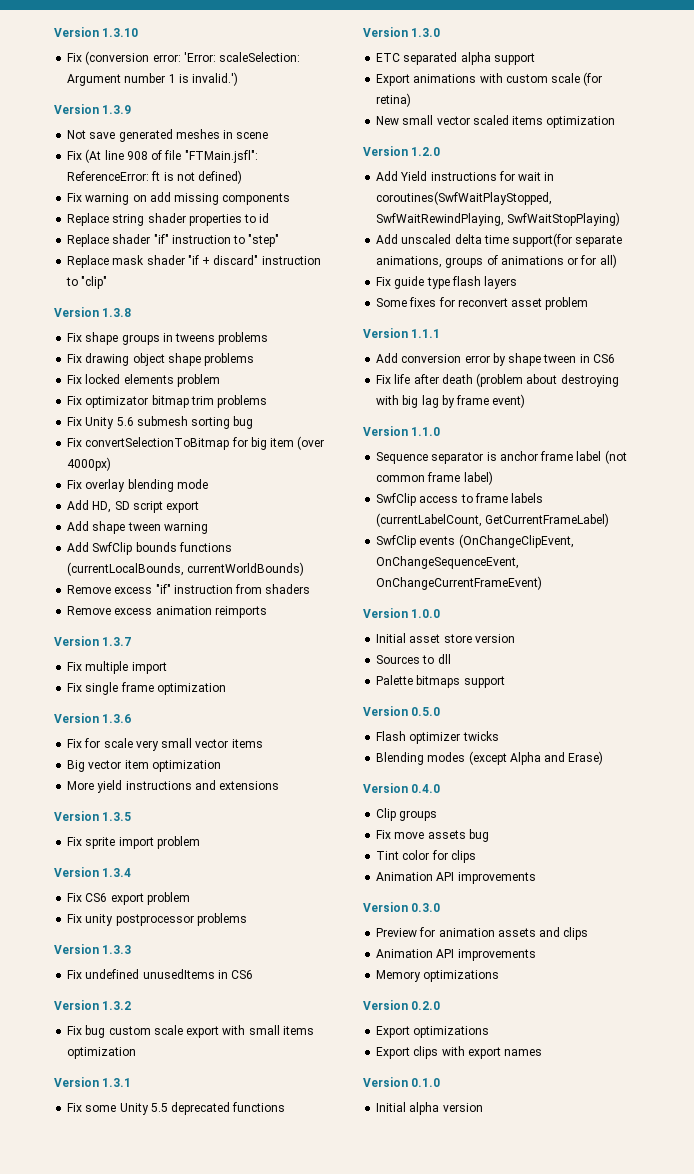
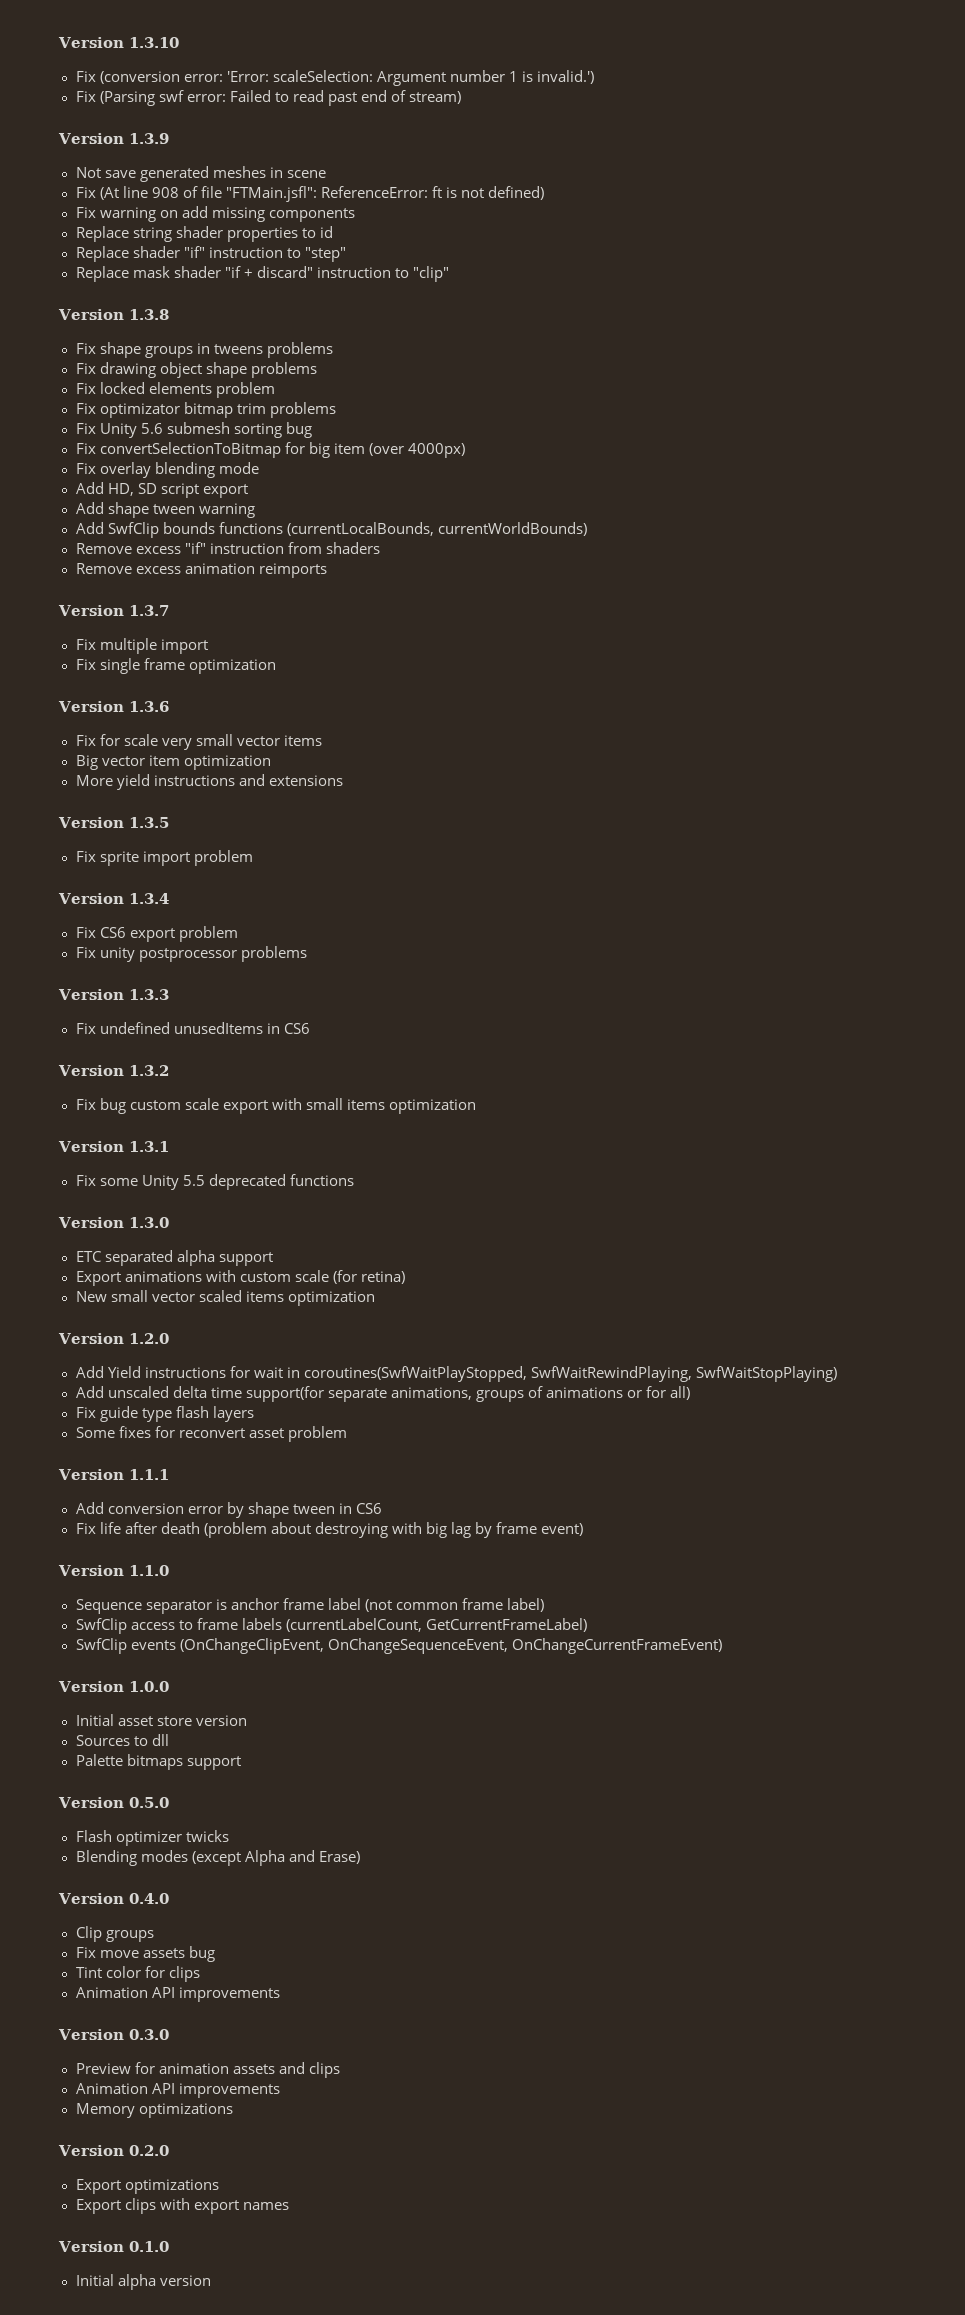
(239, 79) none -> [75,90,462,106] // Fix (Parsing swf error: Failed to read past end of stream)

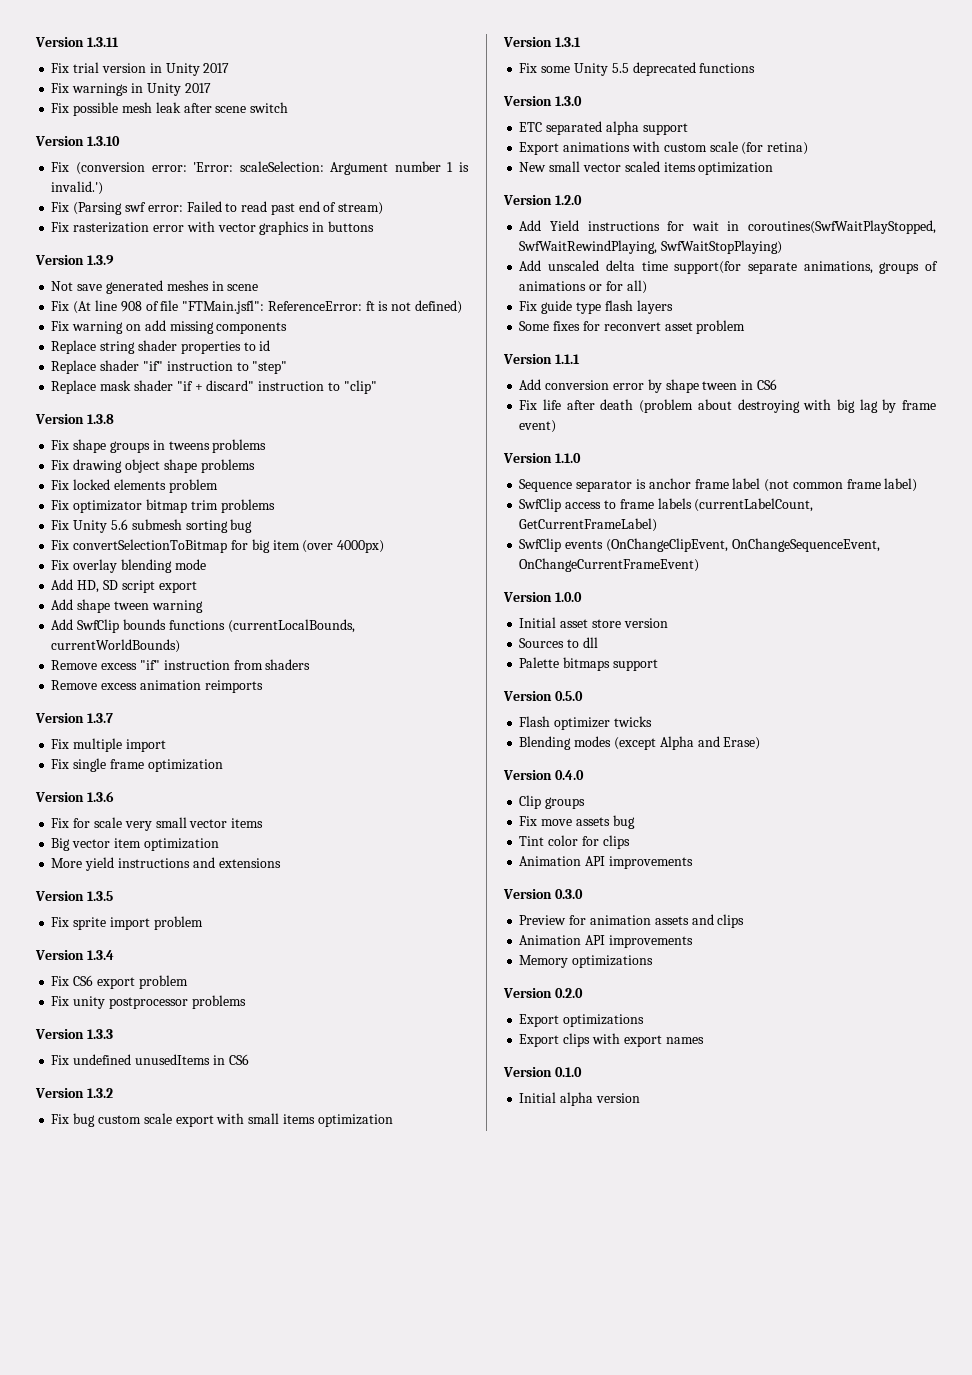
[58,37,124,48] Version -> [35,37,119,47] [51,62,230,76] [51,83,211,96] [51,102,289,116] [35,136,84,146] Version 1.3.11 // Fix trial version in Unity 2017 // Fix warnings in Unity 2017 // Fix possible mesh leak after scene switch // Version
(462, 97) none -> [51,221,374,235] // Fix rasterization error with vector graphics in buttons

